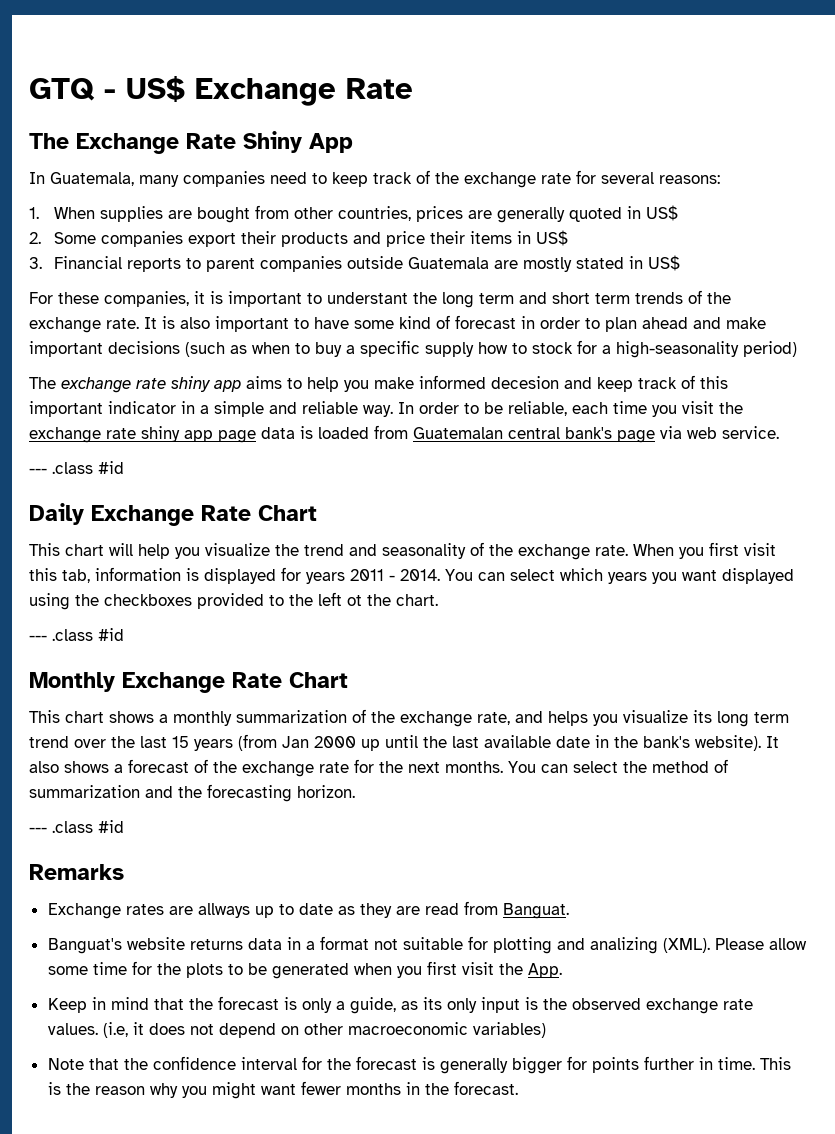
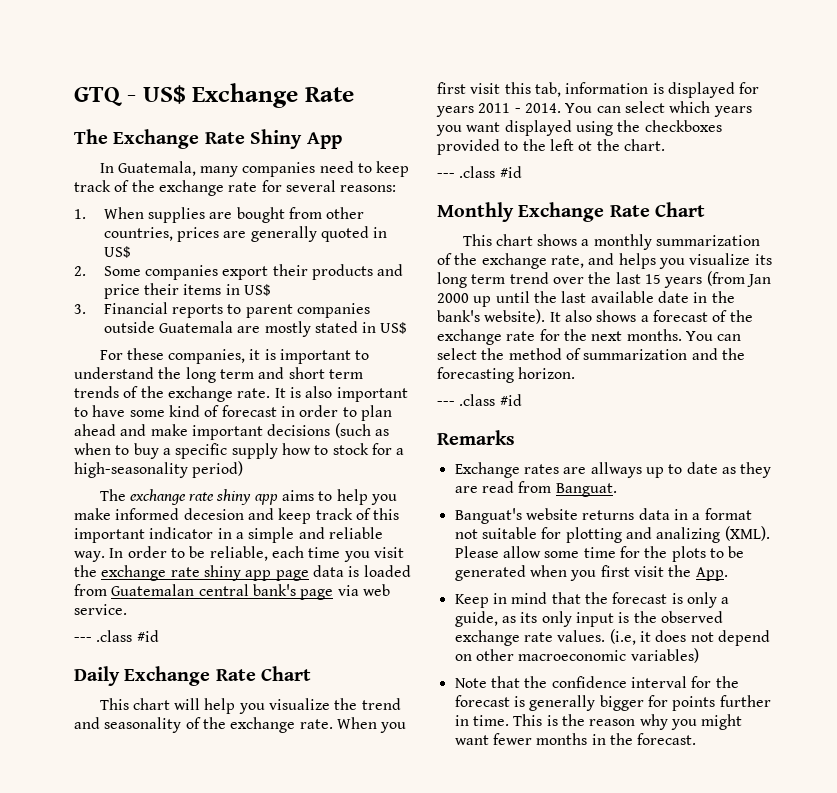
[327,292,408,304] understant -> [74,367,154,379] understand

